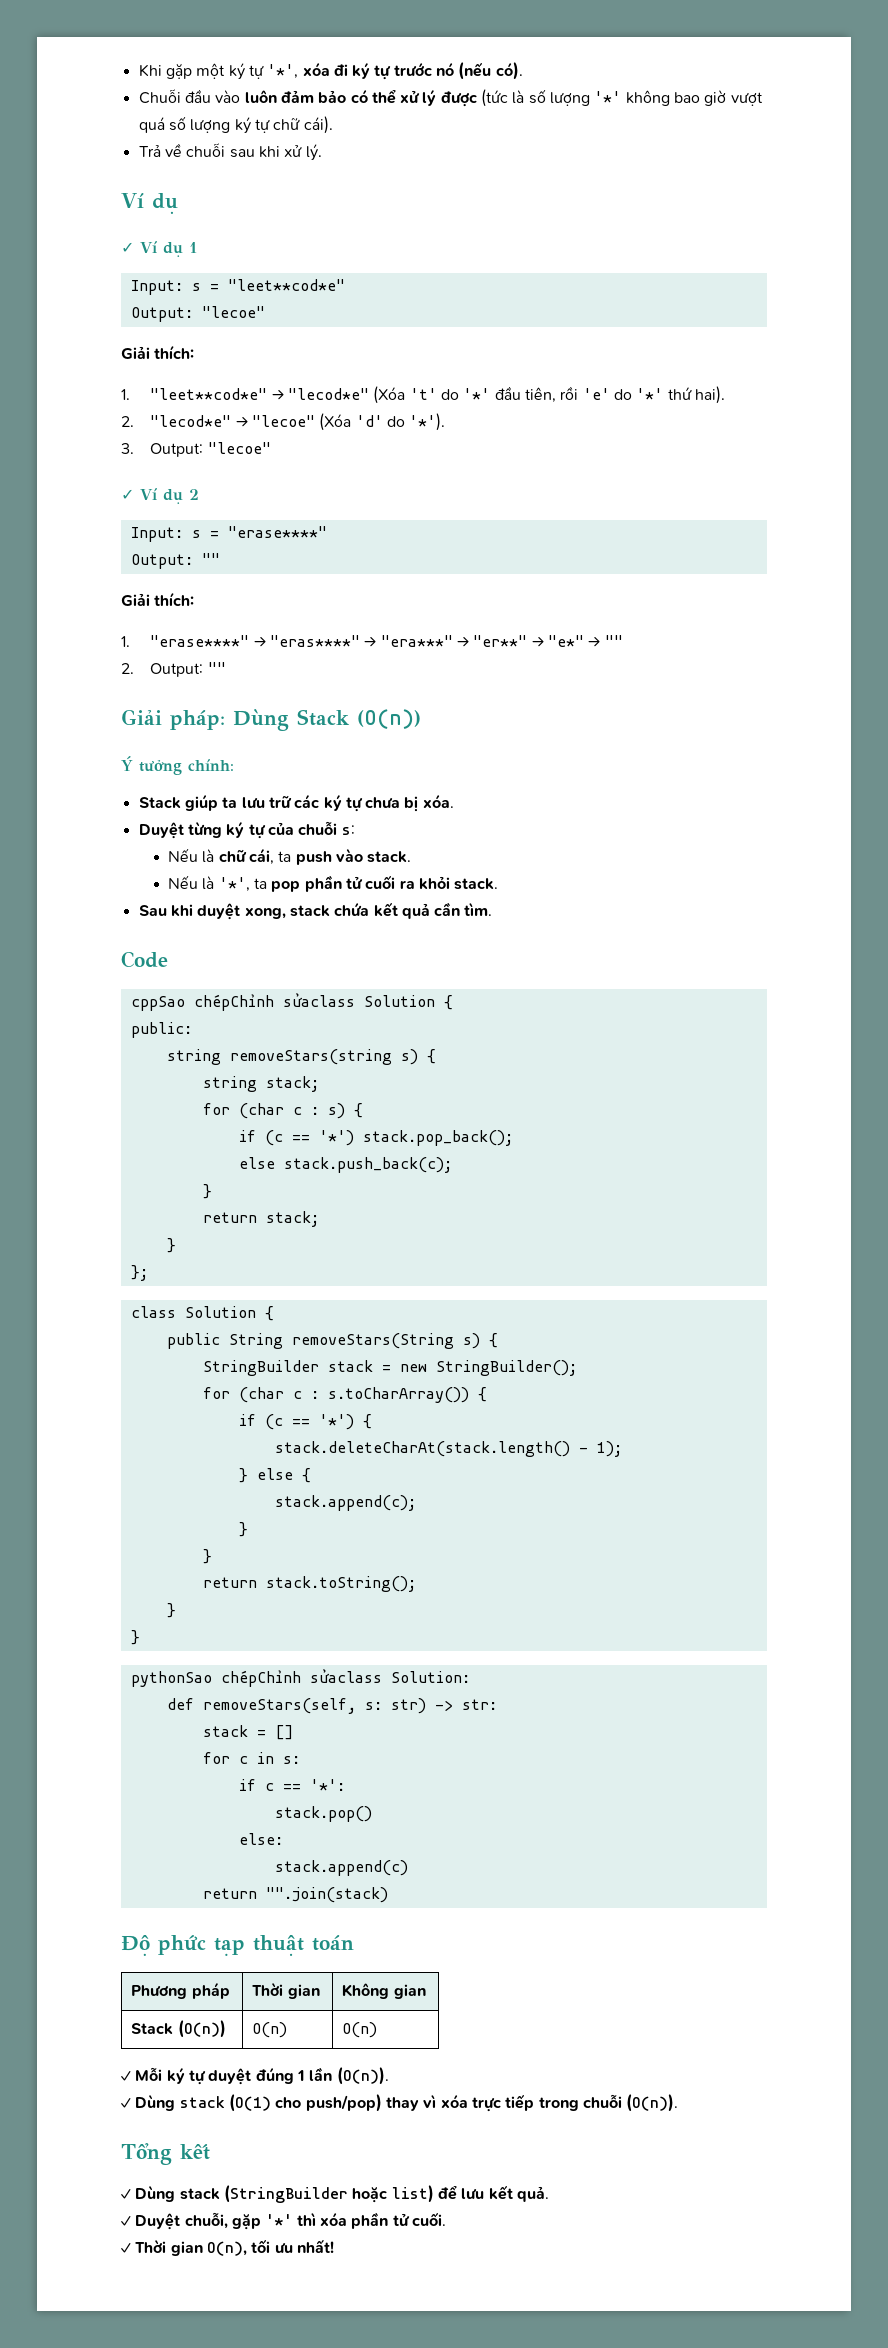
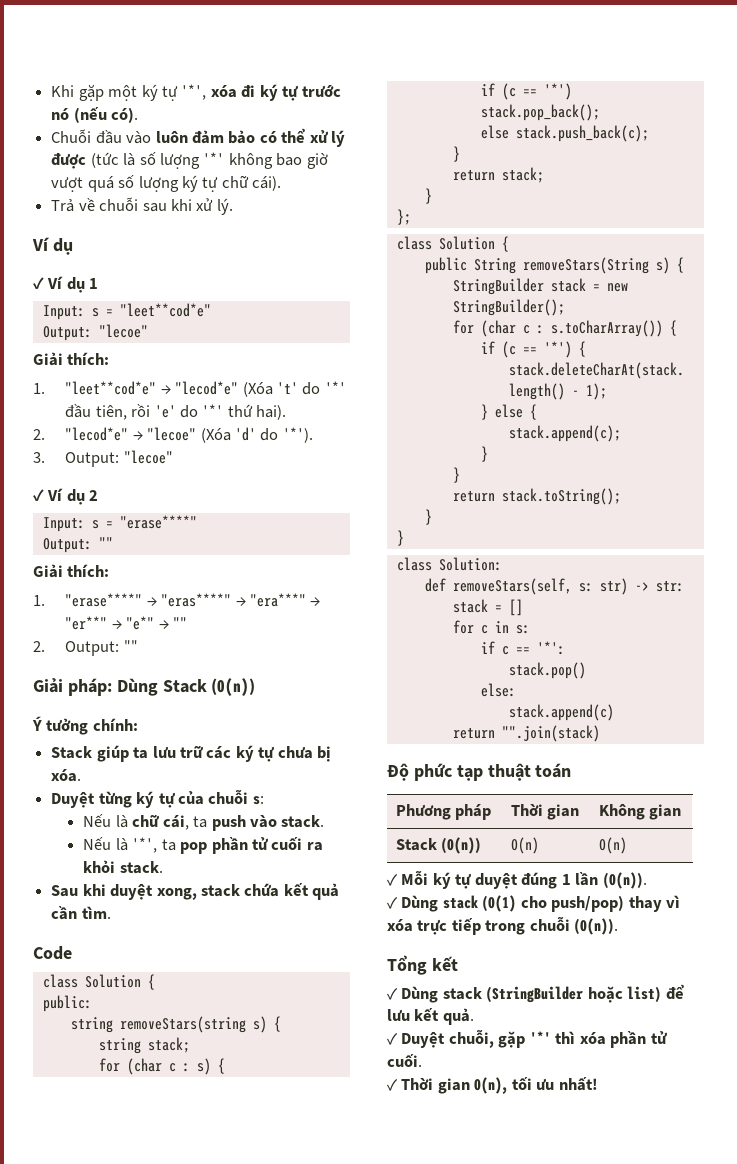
[130,993,355,1011] cppSao chépChỉnh sửaclass -> [42,974,78,988] class
[130,1669,382,1687] pythonSao chépChỉnh sửaclass -> [396,557,432,571] class

